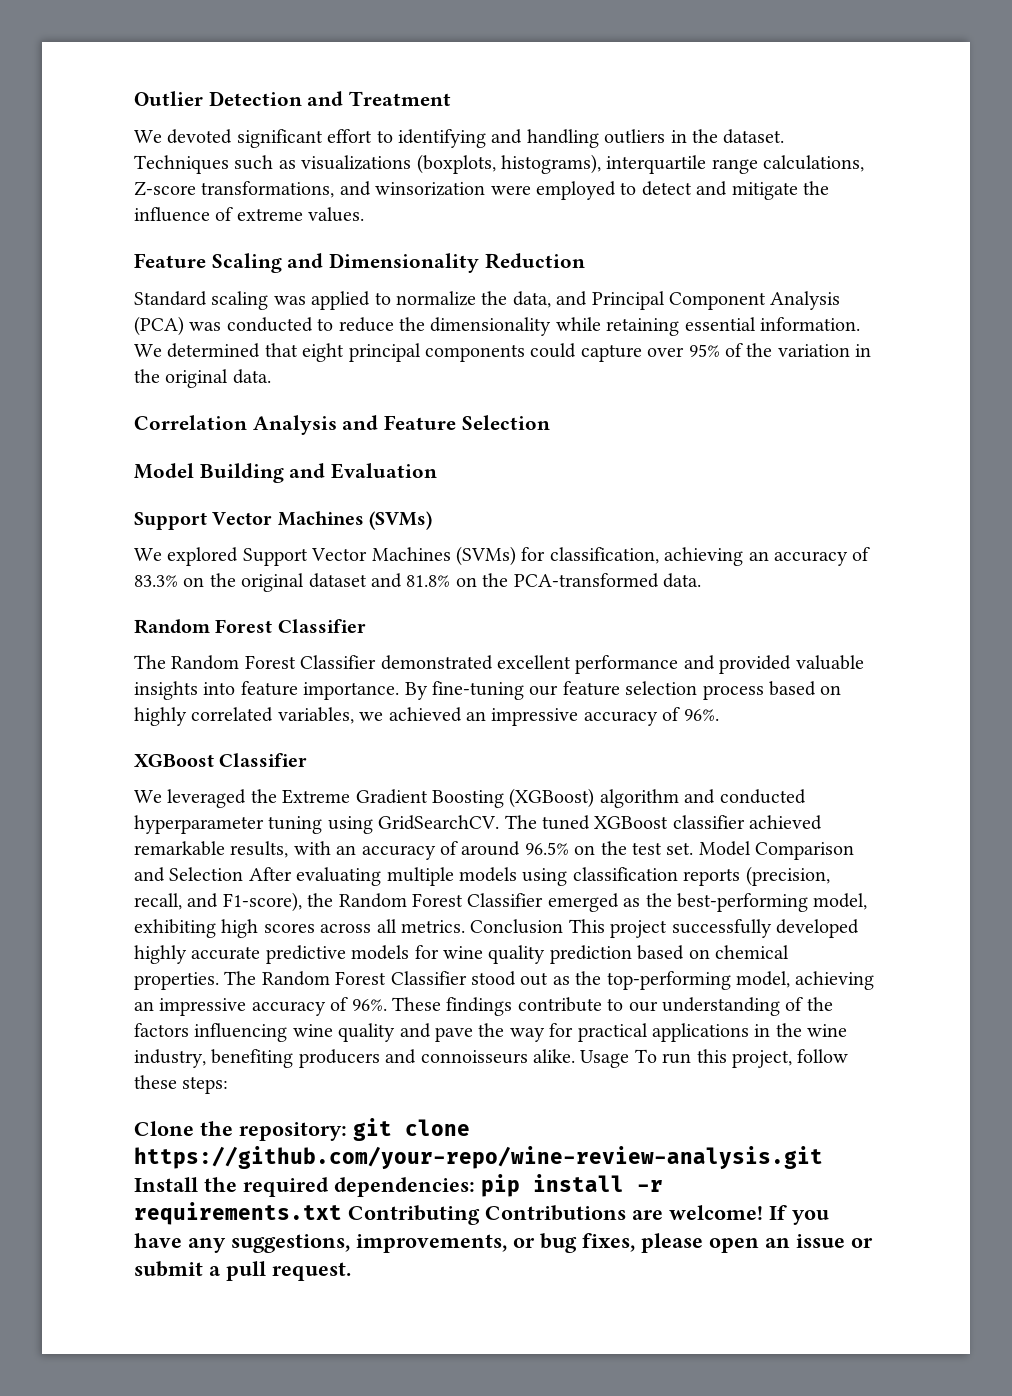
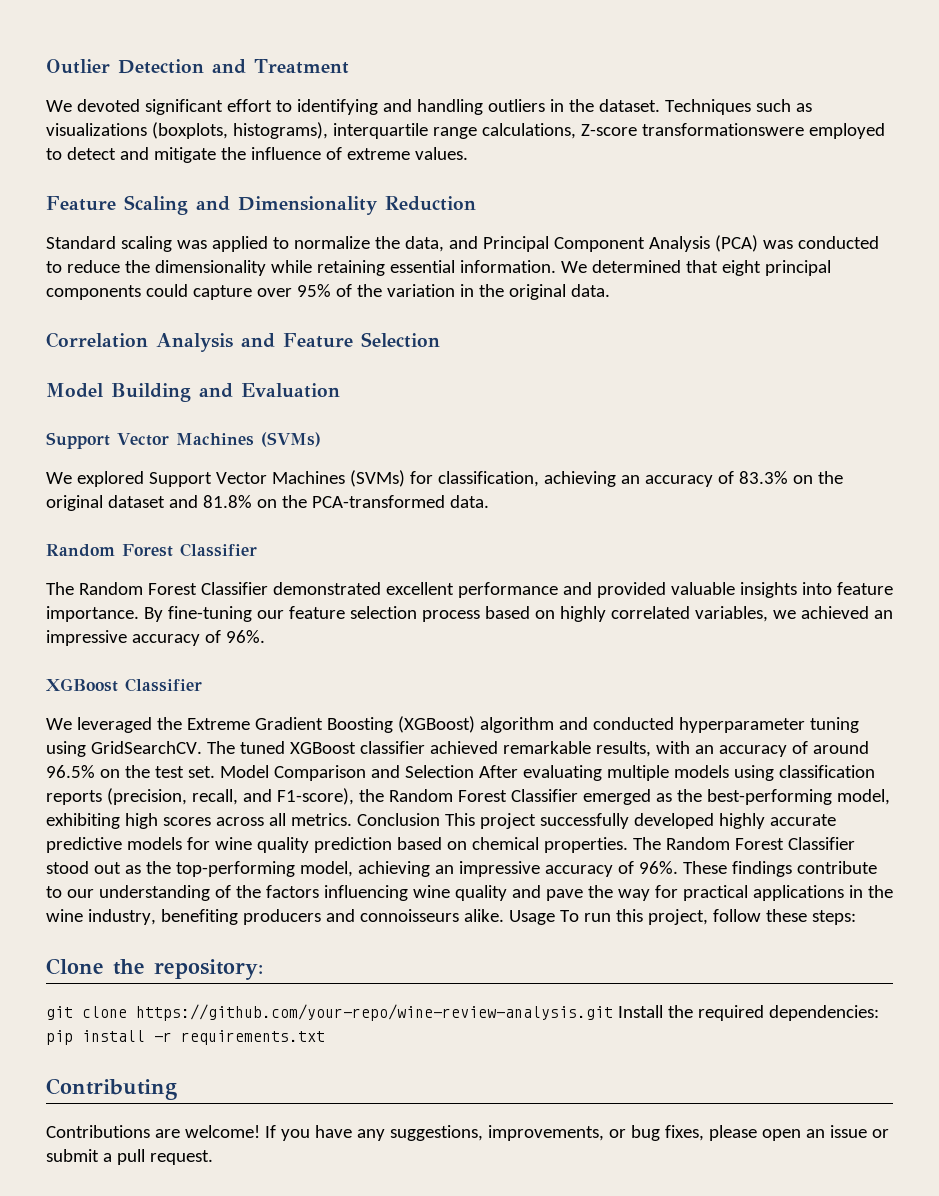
[201,181,531,198] transformations, and winsorization were -> [641,123,804,136] transformationswere
(347, 1131) none -> (263, 969) //
(342, 1213) none -> (325, 1037) //
(480, 1215) none -> (177, 1089) //

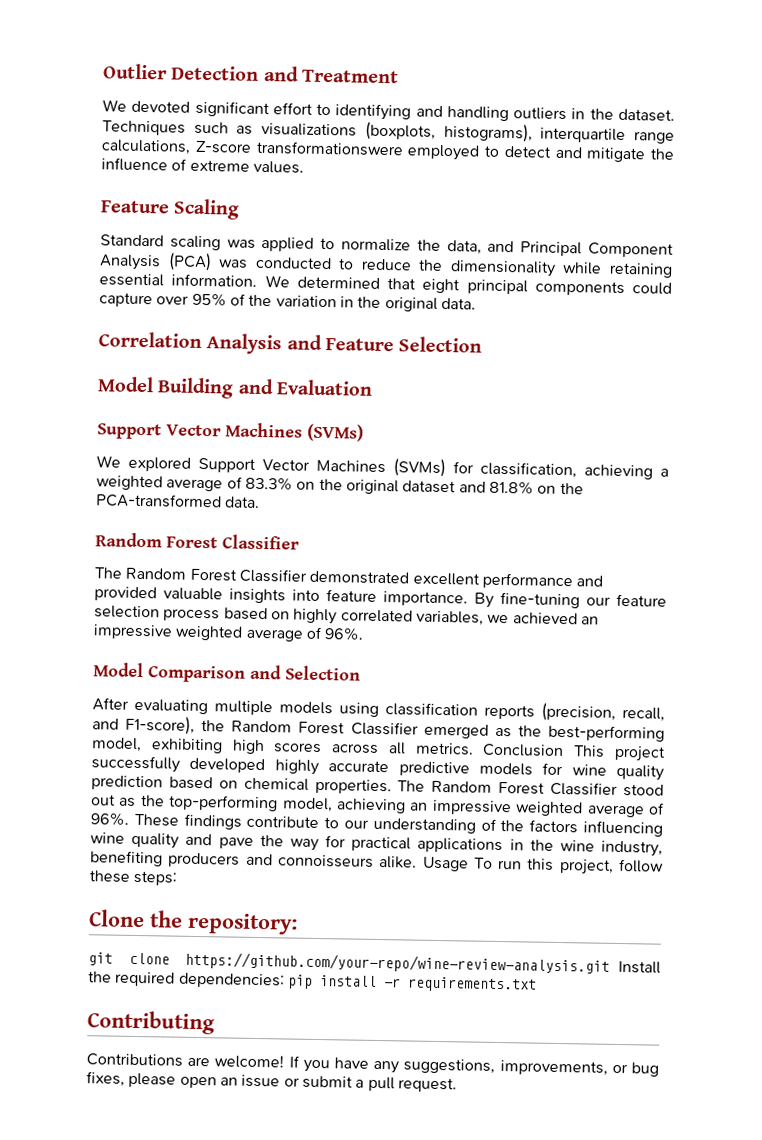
[196,196,476,215] and Dimensionality Reduction -> (241, 209) none
[620,475,713,487] an accuracy -> [660,468,669,477] [96,475,224,492] a weighted average
[131,634,200,646] accuracy -> [175,625,303,642] weighted average
[46,678,202,692] [46,716,859,733] [46,741,869,757] [46,765,215,778] XGBoost Classifier // We leveraged the Extreme Gradient Boosting (XGBoost) algorithm and conducted hyperparameter tuning using GridSearchCV. The tuned XGBoost classifier achieved remarkable results, with an accuracy of around 96.5% on the test set. -> (365, 634) none
(474, 771) none -> (361, 673) //
[544,865,613,877] accuracy -> [515,801,645,818] weighted average

